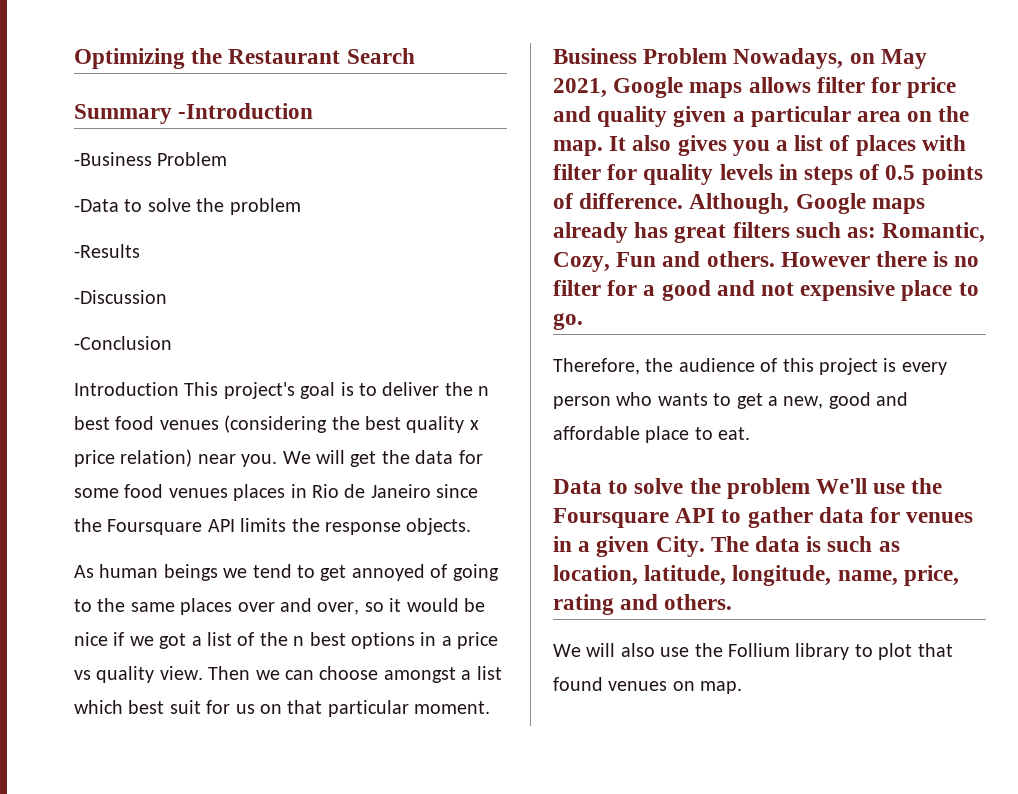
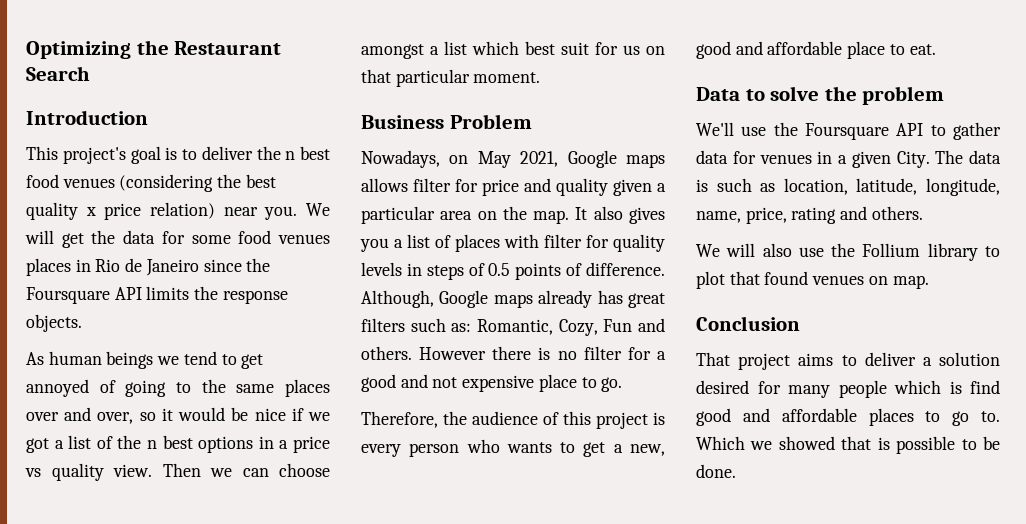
[74,103,314,124] [74,152,228,166] [74,198,301,215] [74,244,140,258] [74,290,167,304] [74,336,172,350] [74,382,179,396] Summary -Introduction // -Business Problem // -Data to solve the problem // -Results // -Discussion // -Conclusion // Introduction -> [26,110,148,125] Introduction //
(728, 56) none -> (532, 121) //
(810, 488) none -> (945, 95) //
(743, 687) none -> [696,316,800,331] [696,352,1000,370] [696,380,1000,398] [696,408,1000,426] [696,436,1000,454] [696,464,736,478] // Conclusion // That project aims to deliver a solution desired for many people which is find good and affordable places to go to. Which we showed that is possible to be done.

